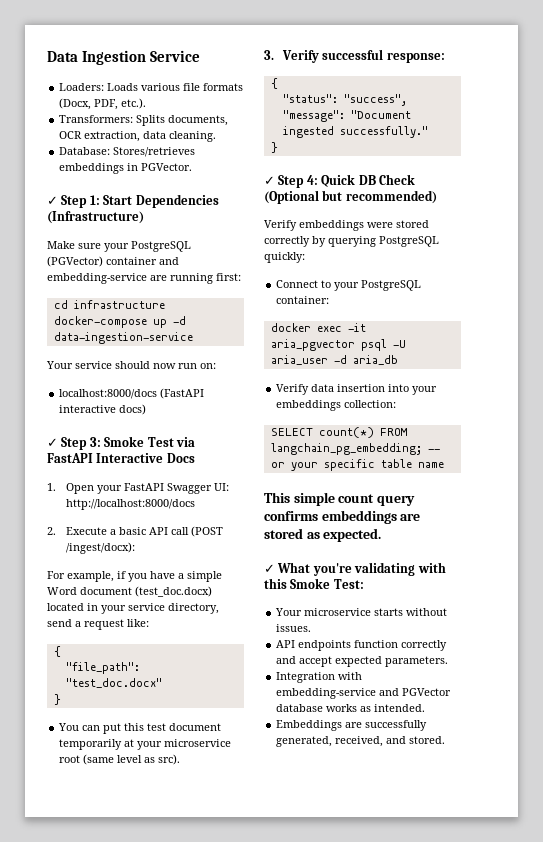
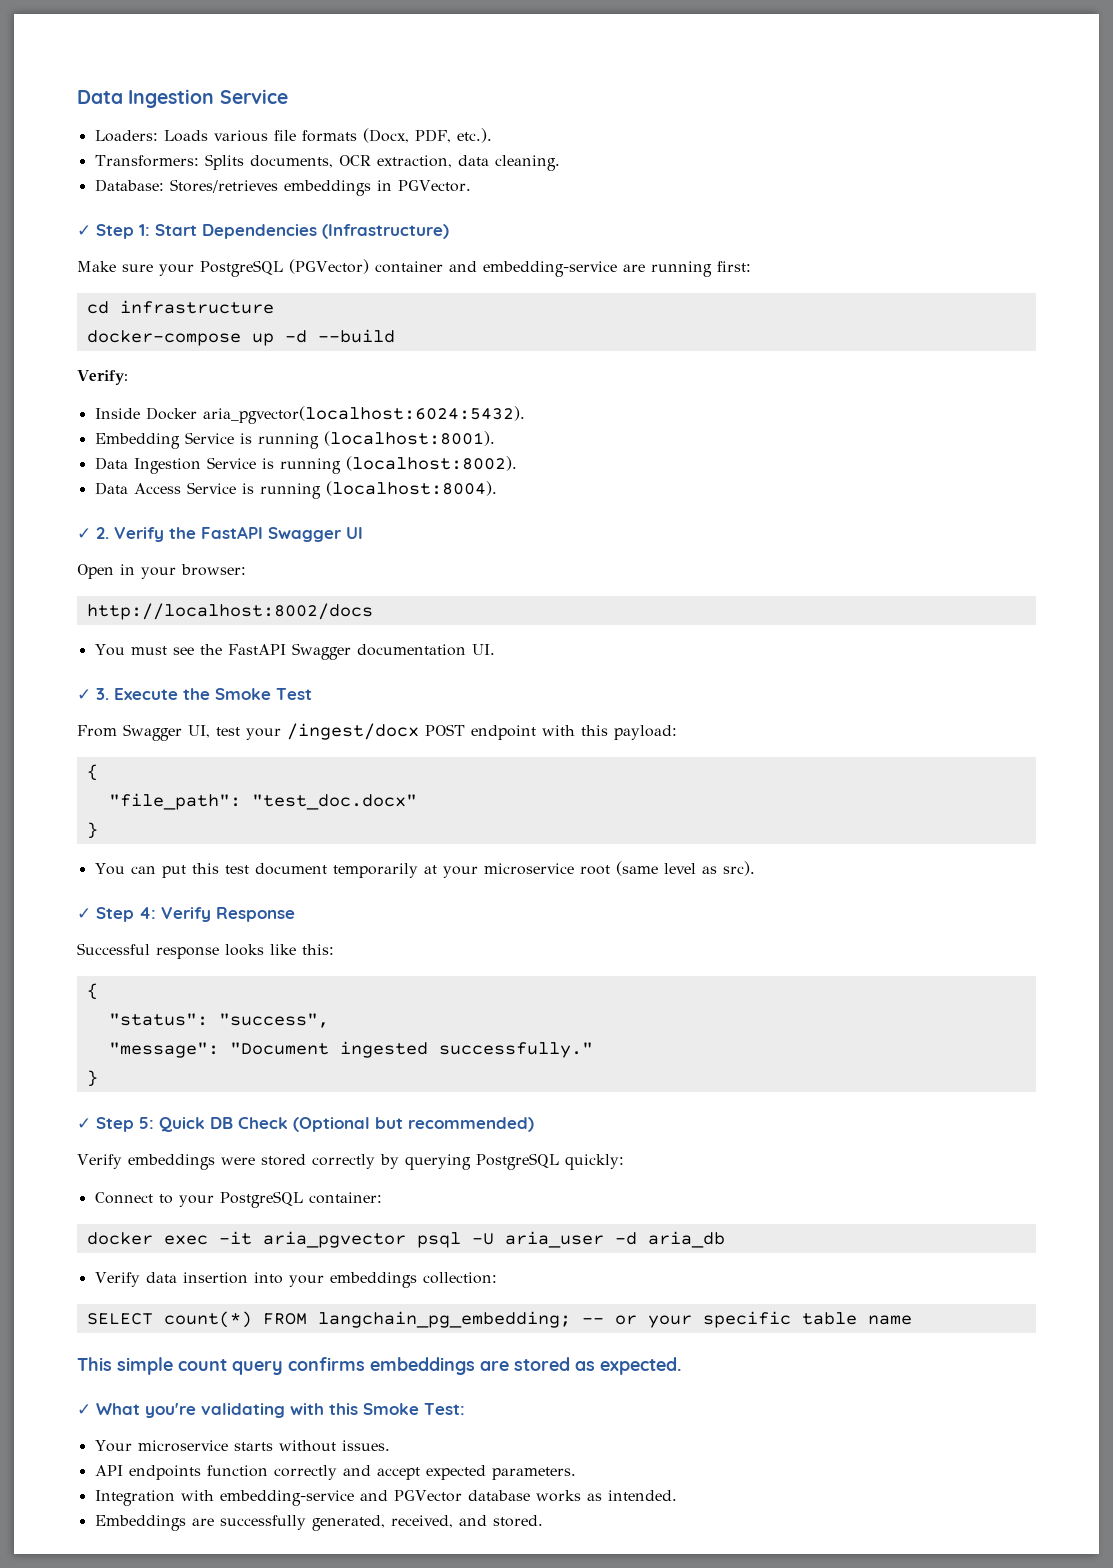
[53,332,193,344] [46,361,216,369] [59,388,205,399] [59,404,147,415] [47,436,195,450] [47,453,195,463] [47,483,229,494] [65,499,195,510] [47,526,223,537] [65,542,135,554] [47,571,222,582] [47,586,212,597] [47,603,219,614] [47,619,149,630] data-ingestion-service // Your service should now run on: // localhost:8000/docs (FastAPI interactive docs) // ✓ Step 3: Smoke Test via FastAPI Interactive Docs // 1. Open your FastAPI Swagger UI: http://localhost:8000/docs // 2. Execute a basic API call (POST /ingest/docx): // For example, if you have a simple Word document (test_doc.docx) located in your service directory, send a request like: -> [317,329,395,343] [77,370,128,385] [94,406,525,424] [94,431,495,449] [94,456,517,474] [94,481,497,499] [77,526,363,542] [77,564,246,579] [86,603,373,620] [94,643,495,660] [77,688,312,700] [77,723,677,741] --build // Verify: // Inside Docker aria_pgvector(localhost:6024:5432). // Embedding Service is running (localhost:8001). // Data Ingestion Service is running (localhost:8002). // Data Access Service is running (localhost:8004). // ✓ 2. Verify the FastAPI Swagger UI // Open in your browser: // http://localhost:8002/docs // You must see the FastAPI Swagger documentation UI. // ✓ 3. Execute the Smoke Test // From Swagger UI, test your /ingest/docx POST endpoint with this payload:
[264,49,445,63] 3. Verify successful response: -> [77,907,295,922] [77,943,334,959] ✓ Step 4: Verify Response // Successful response looks like this:
[306,175,318,185] 4: -> [139,1117,154,1129] 5:

